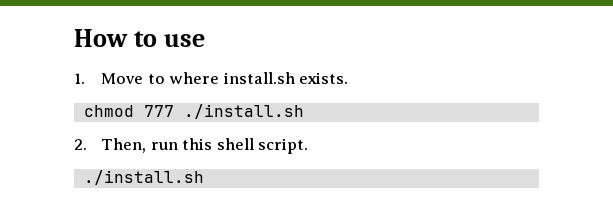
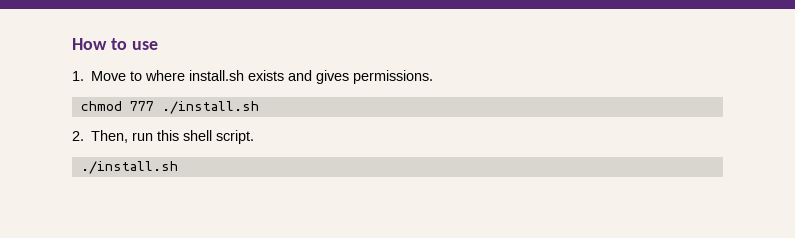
[299,72,349,84] exists. -> [248,70,434,84] exists and gives permissions.

